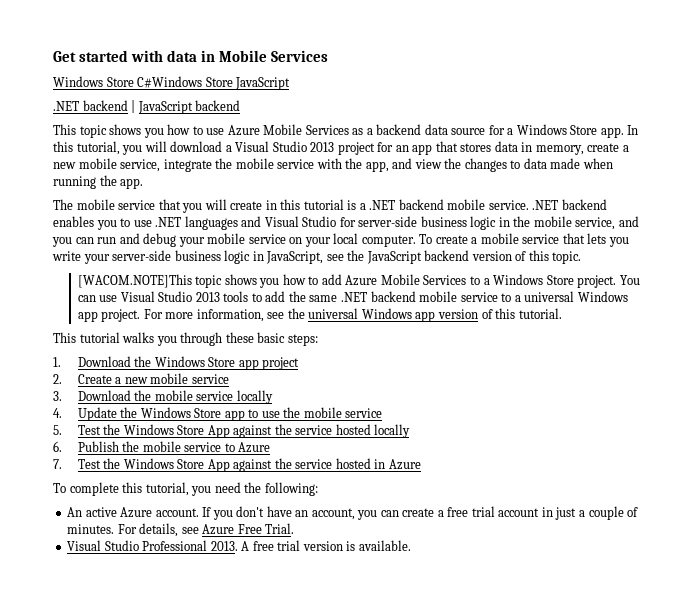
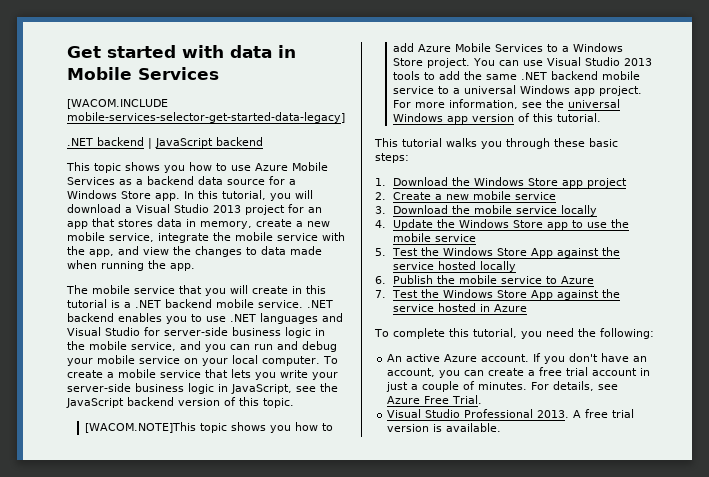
[53,76,291,90] Windows Store C#Windows Store JavaScript -> [67,99,168,109] [67,112,345,123] [WACOM.INCLUDE mobile-services-selector-get-started-data-legacy]

